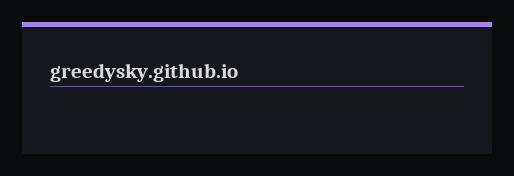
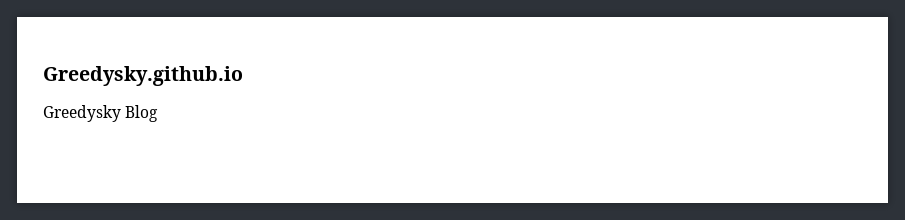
[50,63,238,82] greedysky.github.io -> [43,66,243,86] [43,105,159,122] Greedysky.github.io // Greedysky Blog

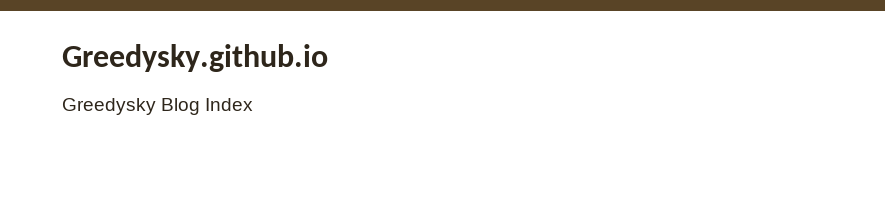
(159, 113) none -> [205,98,254,111] Index

